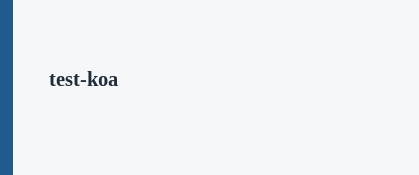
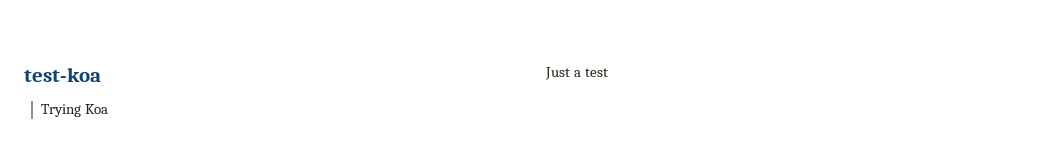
(118, 78) none -> [40,104,108,117] [545,67,608,80] // Trying Koa // Just a test

